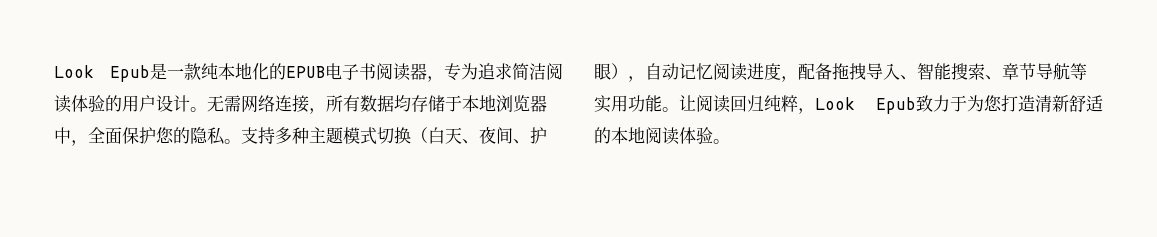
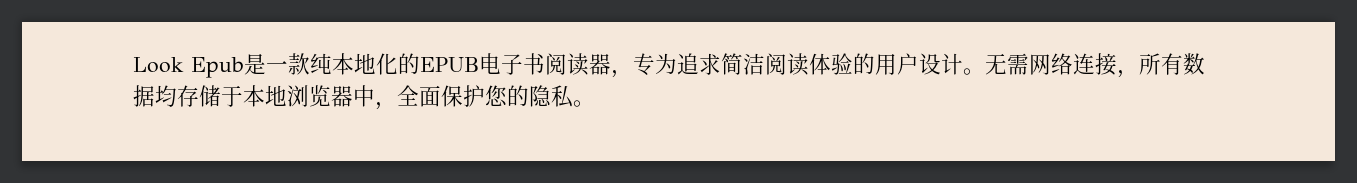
[241,127,547,145] [594,63,1087,82] [594,95,1103,114] [594,127,730,145] 支持多种主题模式切换（白天、夜间、护眼），自动记忆阅读进度，配备拖拽导入、智能搜索、章节导航等实用功能。让阅读回归纯粹，Look Epub致力于为您打造清新舒适的本地阅读体验。 -> (595, 103) none

